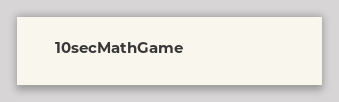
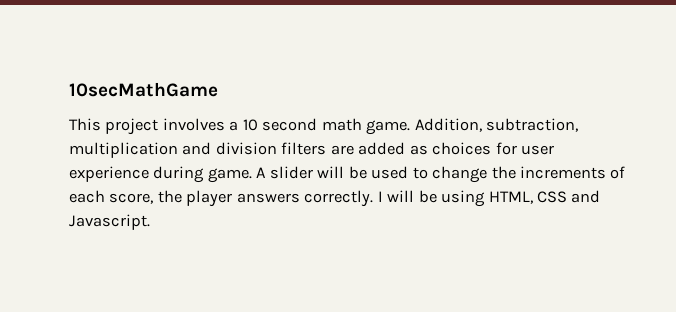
(183, 47) none -> [69,118,579,135] [69,142,555,158] [69,166,626,183] [69,190,601,207] [69,214,150,230] // This project involves a 10 second math game. Addition, subtraction, multiplication and division filters are added as choices for user experience during game. A slider will be used to change the increments of each score, the player answers correctly. I will be using HTML, CSS and Javascript.

